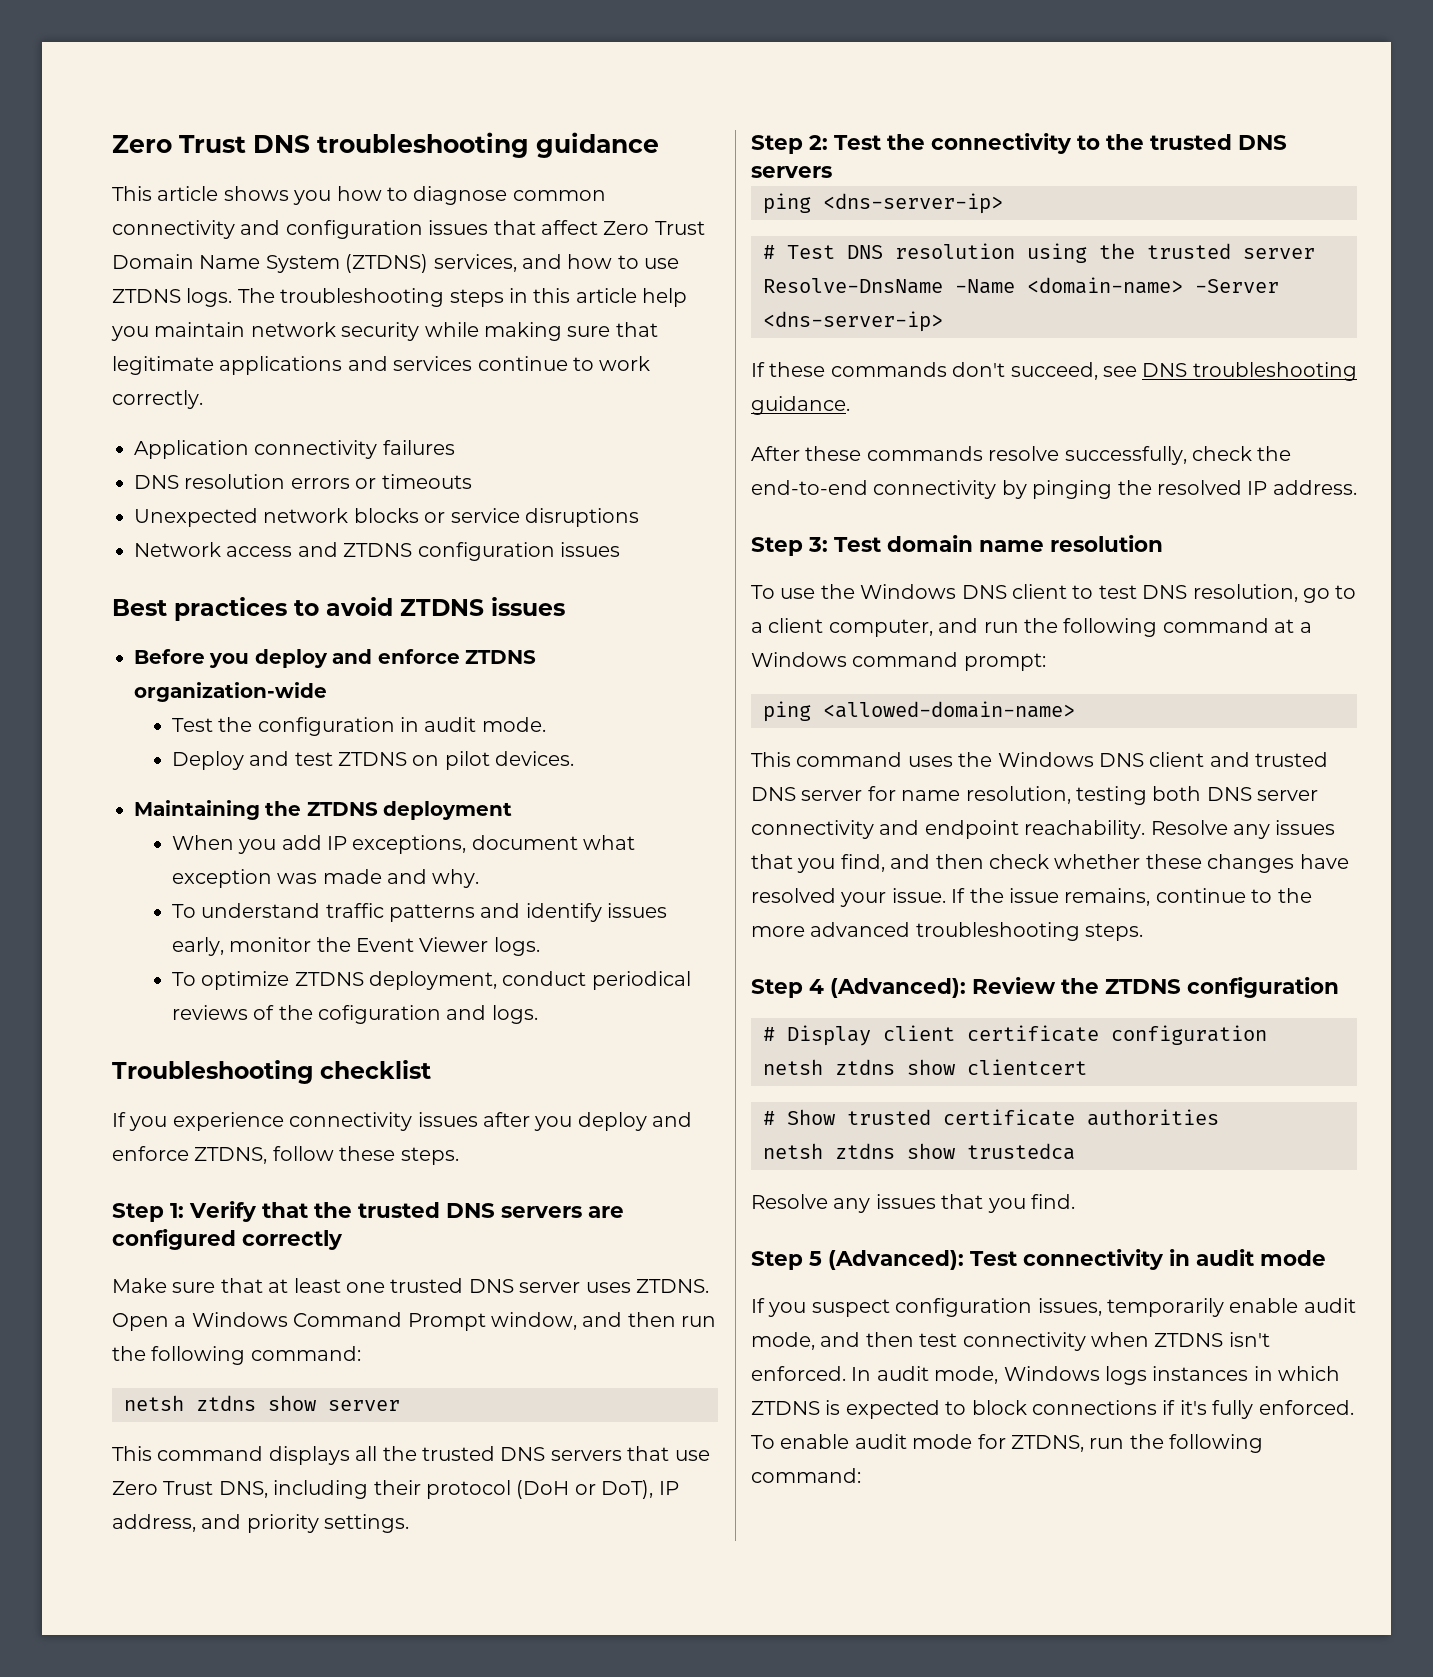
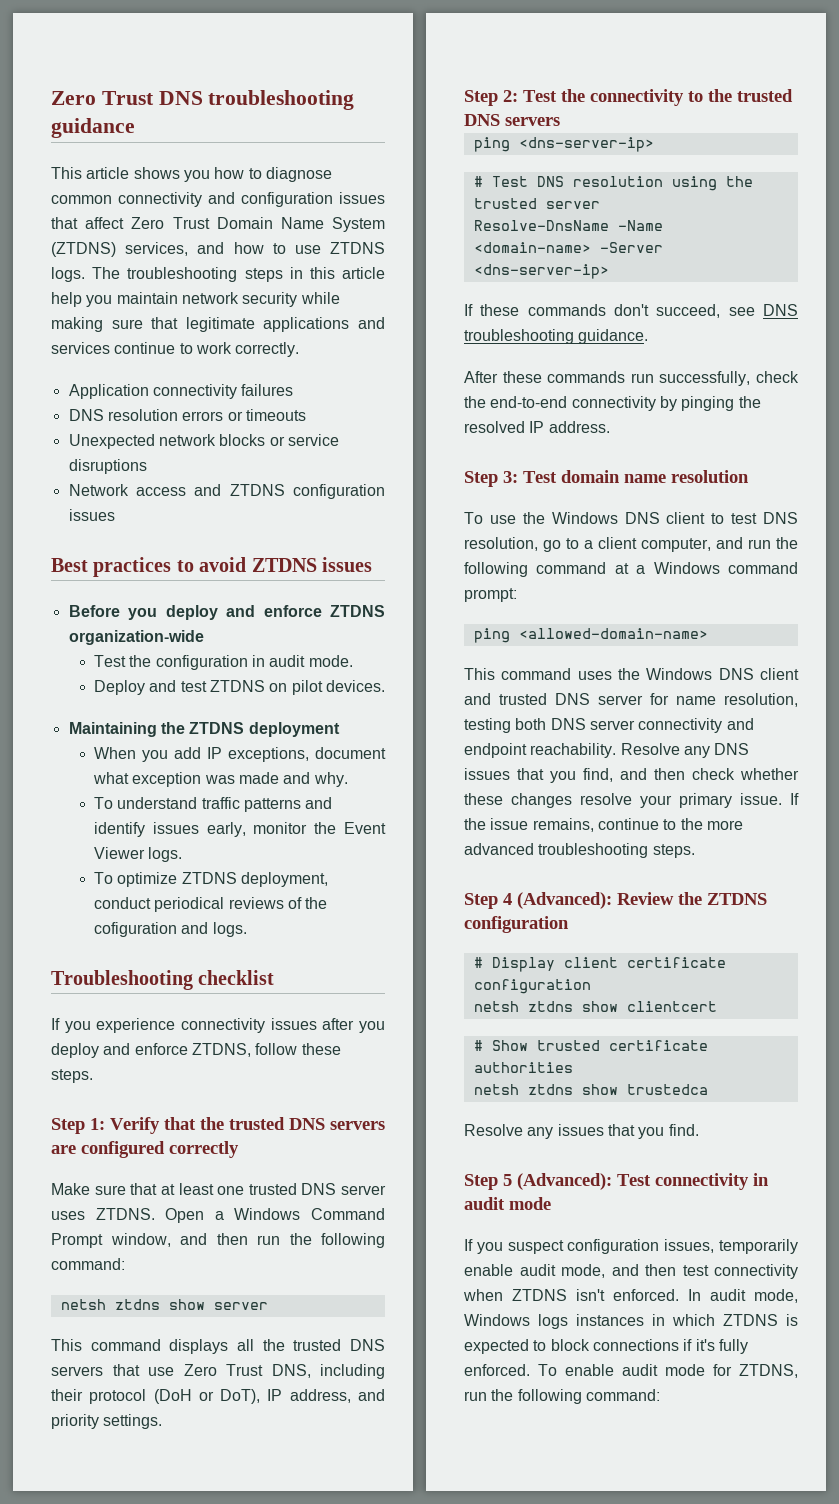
[988,446,1060,461] resolve -> [630,373,654,383] run
(1270, 831) none -> [714,743,750,755] DNS
[1299,854,1349,869] [751,888,887,907] have resolved your -> [580,793,732,808] resolve your primary

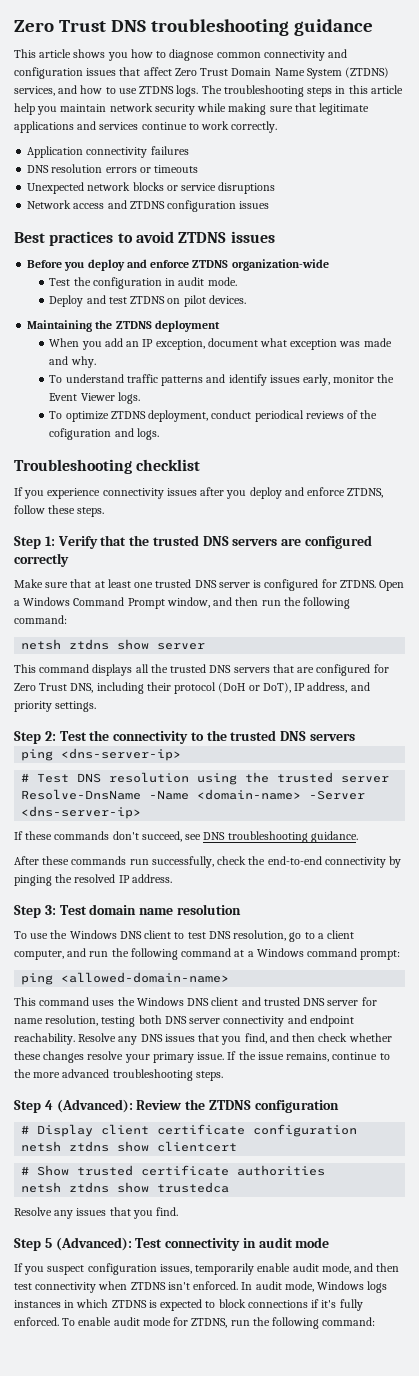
[206,747,309,762] IP exceptions, -> [126,339,205,350] an IP exception,
[51,1211,85,1220] uses -> [253,579,337,591] is configured for
[148,1367,174,1376] use -> [297,664,389,676] are configured for

